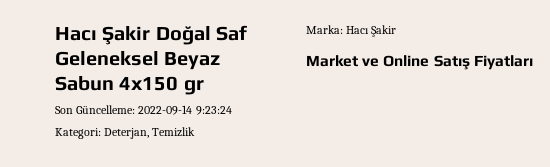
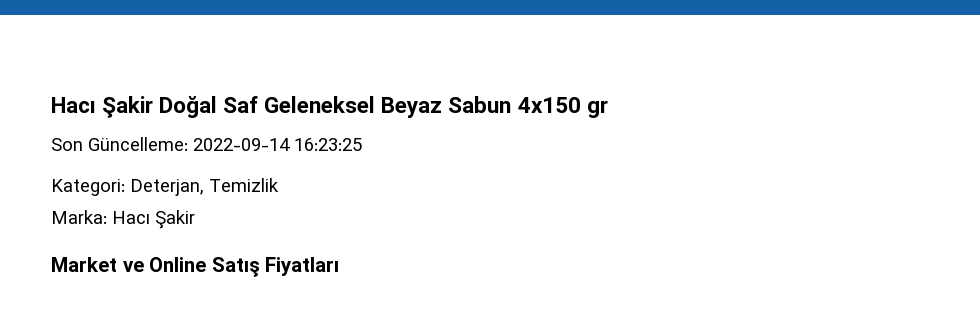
[195,106,232,115] 9:23:24 -> [294,138,362,151] 16:23:25

